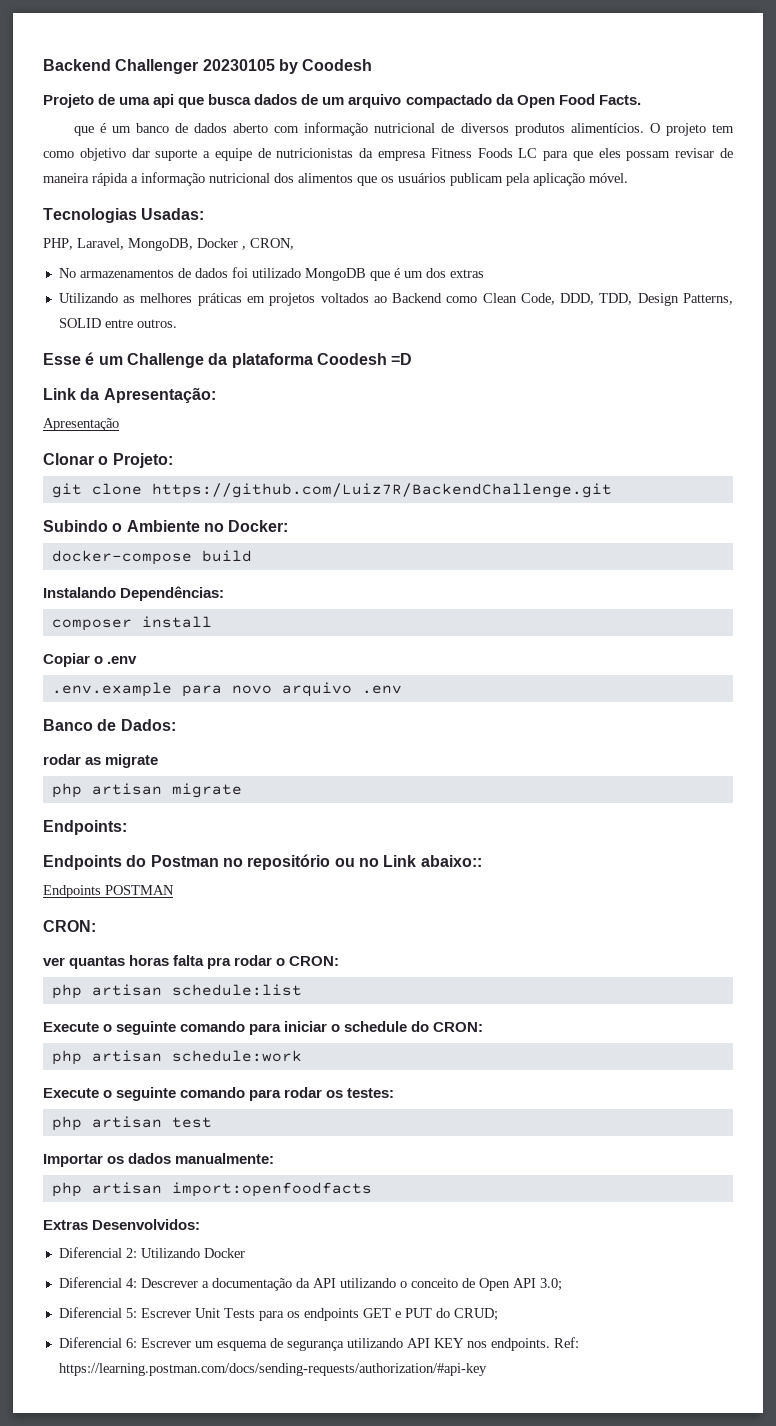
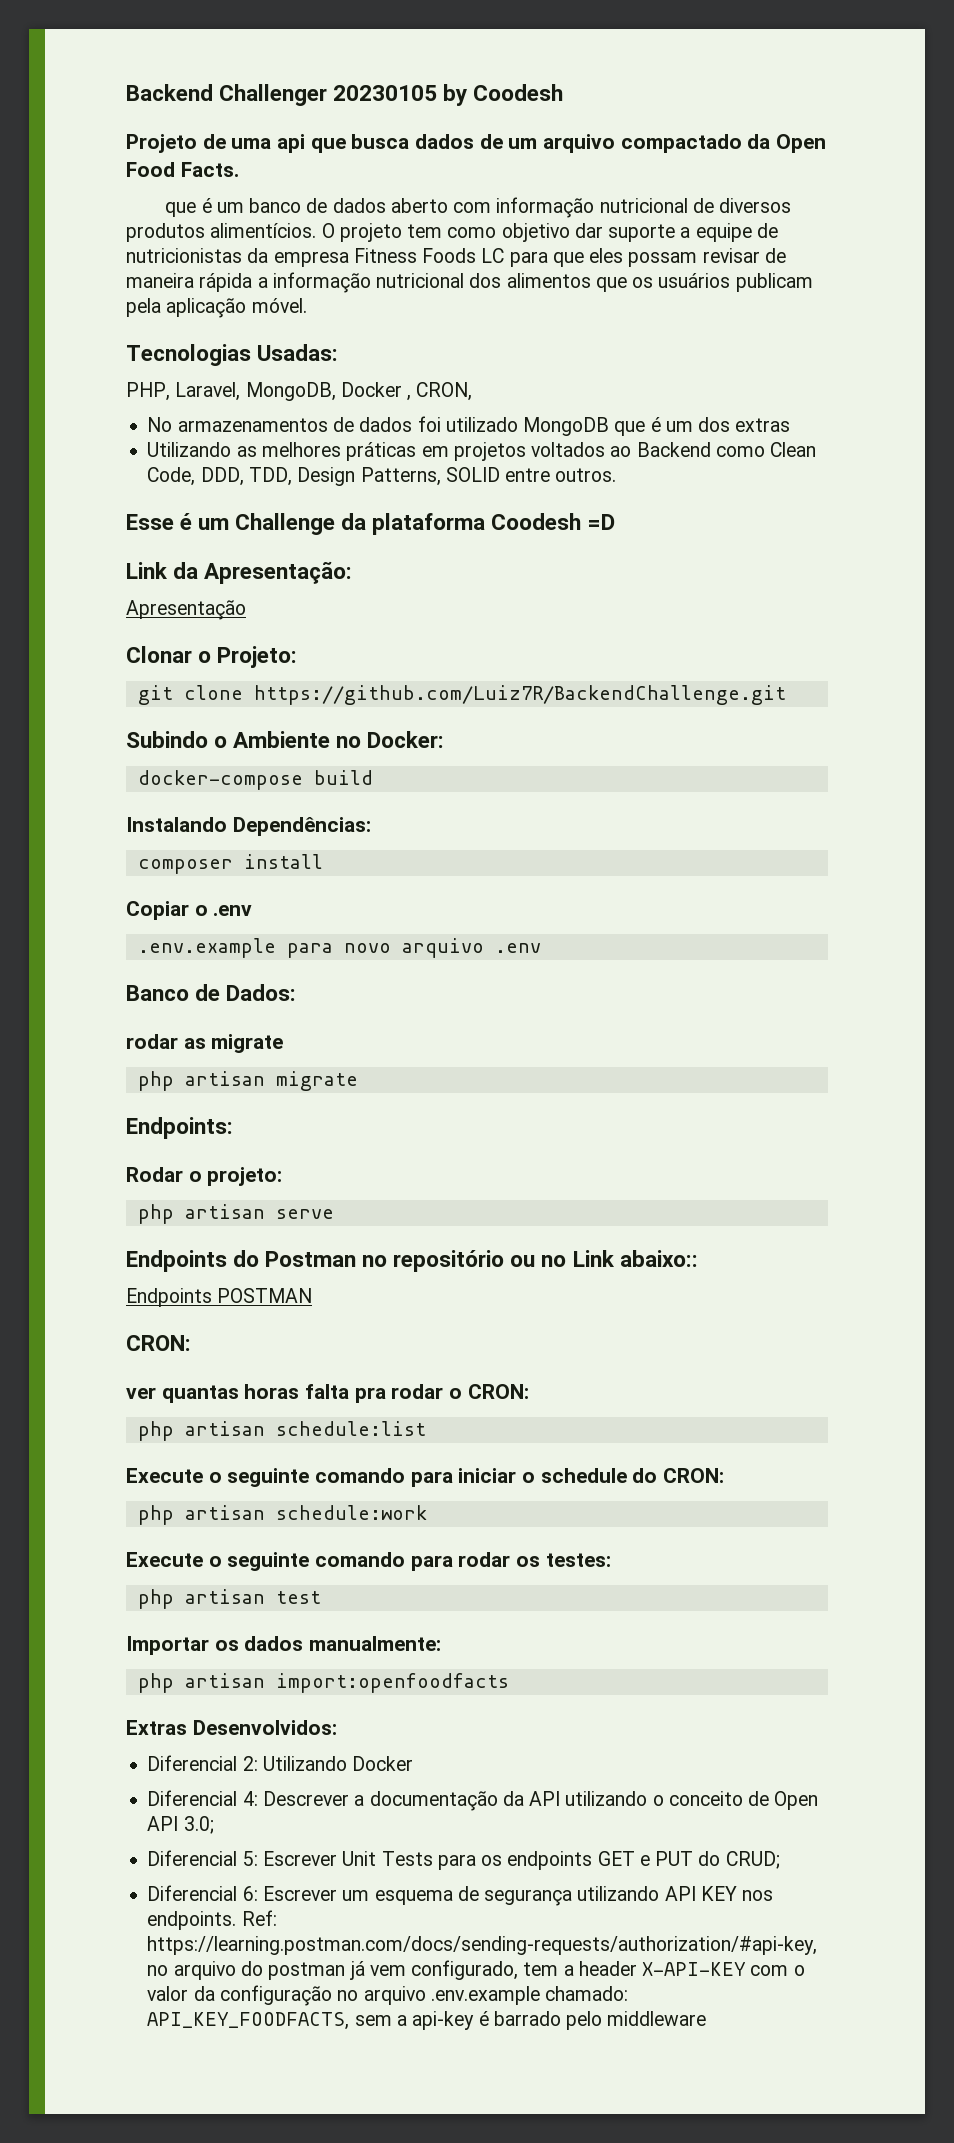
(127, 827) none -> [126,1167,283,1186] [137,1204,334,1224] // Rodar o projeto: // php artisan serve
[58,1363,487,1376] https://learning.postman.com/docs/sending-requests/authorization/#api-key -> [147,1936,818,1955] [147,1960,805,1980] [147,1985,629,2006] [147,2011,707,2030] https://learning.postman.com/docs/sending-requests/authorization/#api-key, no arquivo do postman já vem configurado, tem a header X-API-KEY com o valor da configuração no arquivo .env.example chamado: API_KEY_FOODFACTS, sem a api-key é barrado pelo middleware

